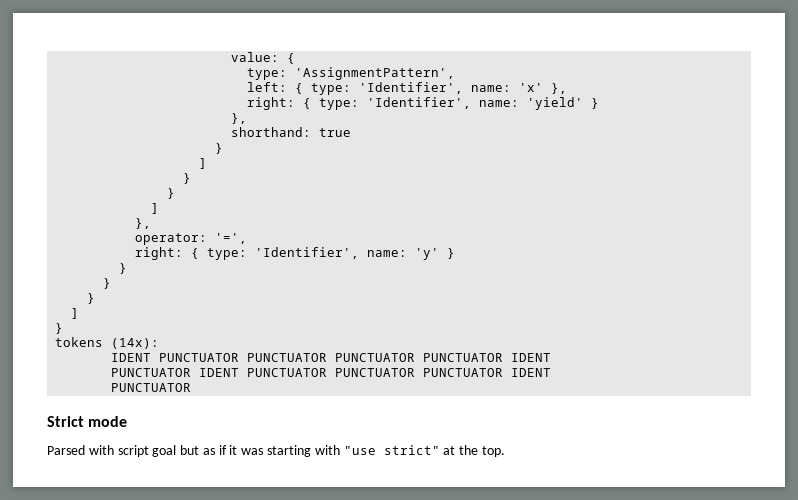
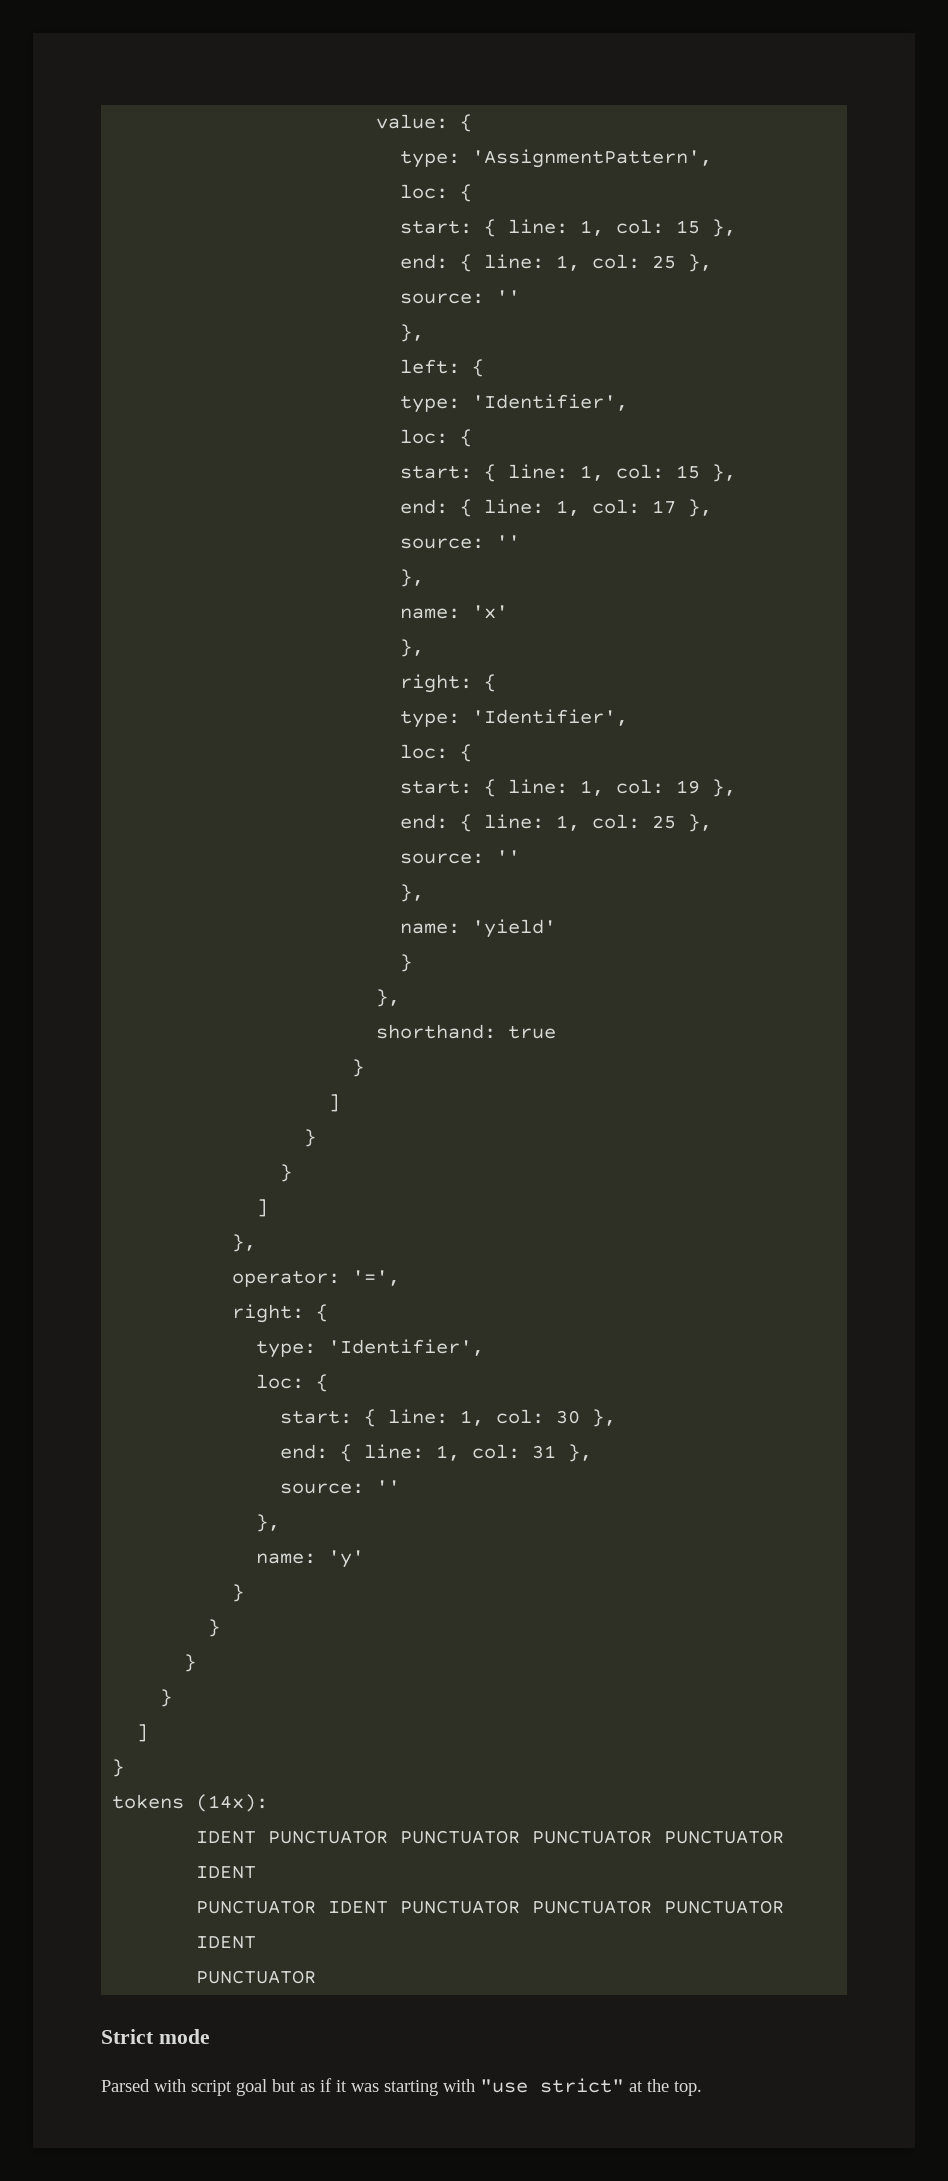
(456, 73) none -> [400,184,473,202] [400,219,737,237] [400,254,713,272] [400,290,521,304] [400,324,425,342] // loc: { // start: { line: 1, col: 15 }, // end: { line: 1, col: 25 }, // source: '' // },
[311,82,464,95] type: 'Identifier', -> [400,394,629,413] [400,429,473,447] [400,464,737,482] [400,499,713,517] [400,535,521,549] [400,569,425,587] // type: 'Identifier', // loc: { // start: { line: 1, col: 15 }, // end: { line: 1, col: 17 }, // source: '' // }, //
(544, 87) none -> (509, 612) //
[319,97,472,110] type: 'Identifier', -> [400,709,629,728] [400,744,473,762] [400,779,737,797] [400,814,713,832] [400,850,521,864] [400,884,425,902] // type: 'Identifier', // loc: { // start: { line: 1, col: 19 }, // end: { line: 1, col: 25 }, // source: '' // }, //
(584, 103) none -> (557, 928) //
[207,247,360,260] type: 'Identifier', -> [256,1339,485,1358] [256,1374,329,1392] [280,1409,617,1427] [280,1444,593,1462] [280,1480,401,1494] [256,1514,281,1532] // type: 'Identifier', // loc: { // start: { line: 1, col: 30 }, // end: { line: 1, col: 31 }, // source: '' // }, //
(440, 254) none -> (365, 1559) //

